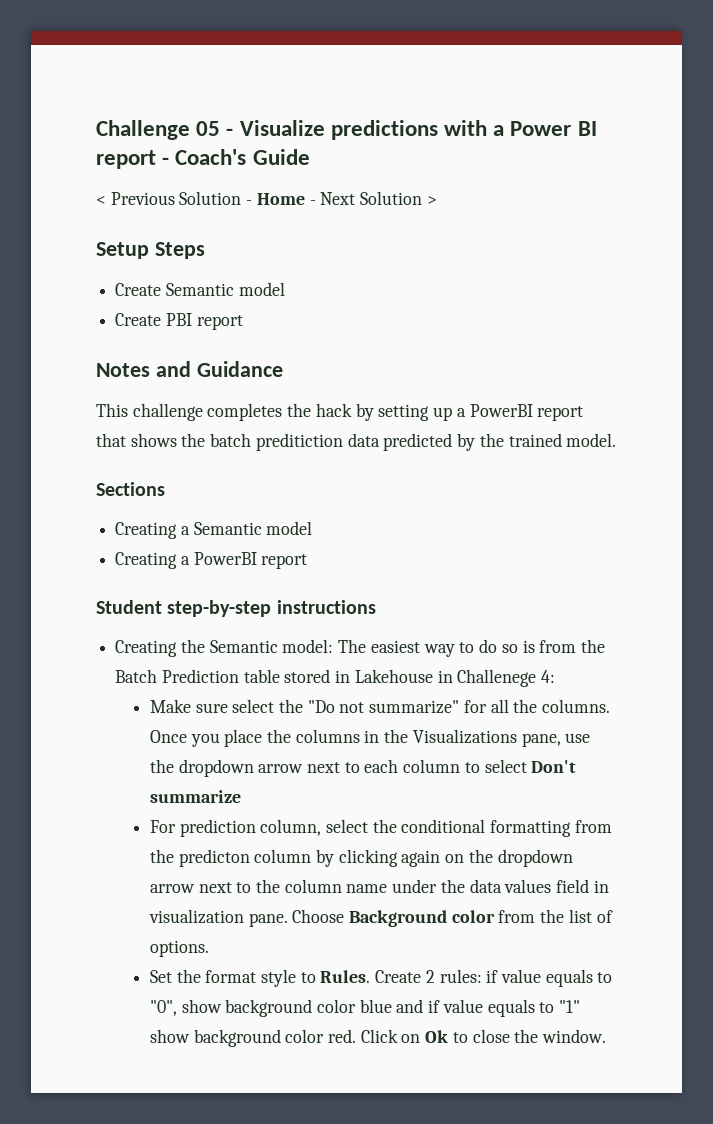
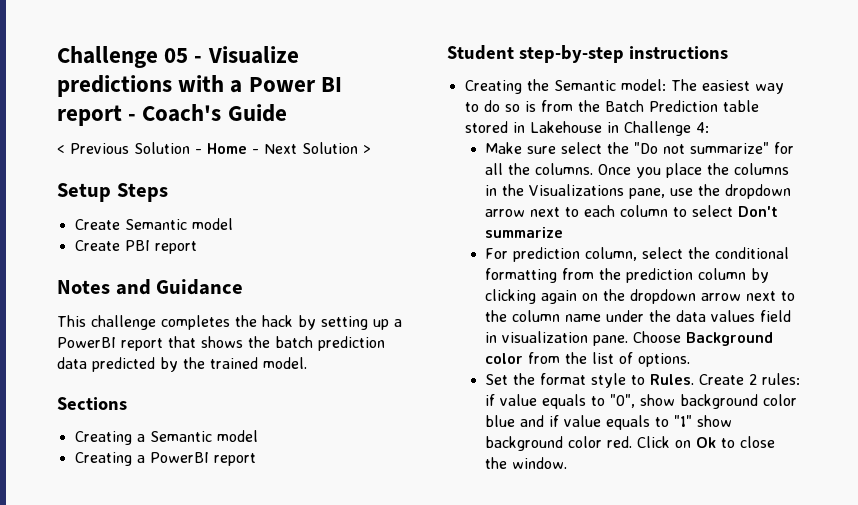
[255,433,343,451] preditiction -> [318,336,385,351] prediction
[457,669,537,687] Challenege -> [623,121,691,136] Challenge
[178,849,250,867] predicton -> [626,268,694,283] prediction

